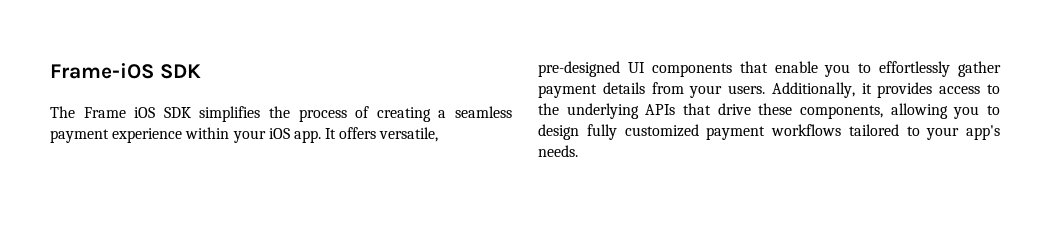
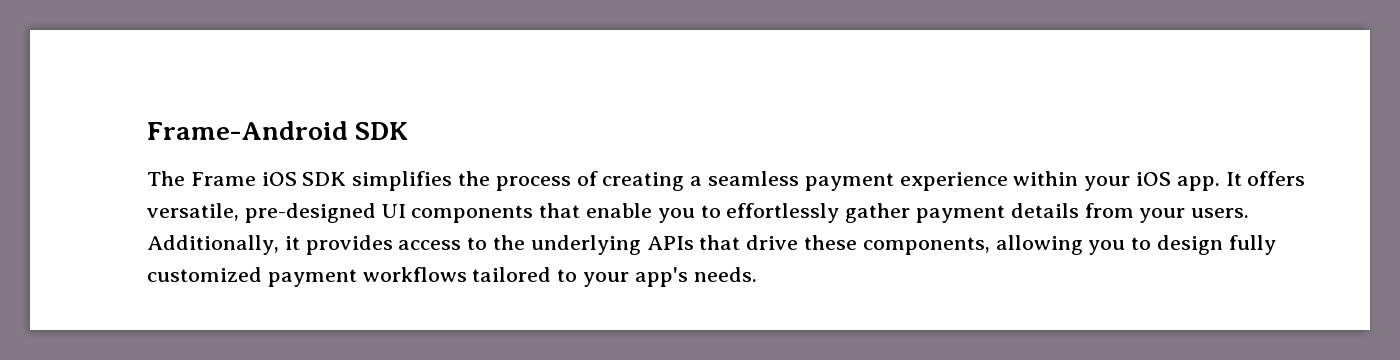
[50,63,154,79] Frame-iOS -> [147,121,348,140] Frame-Android

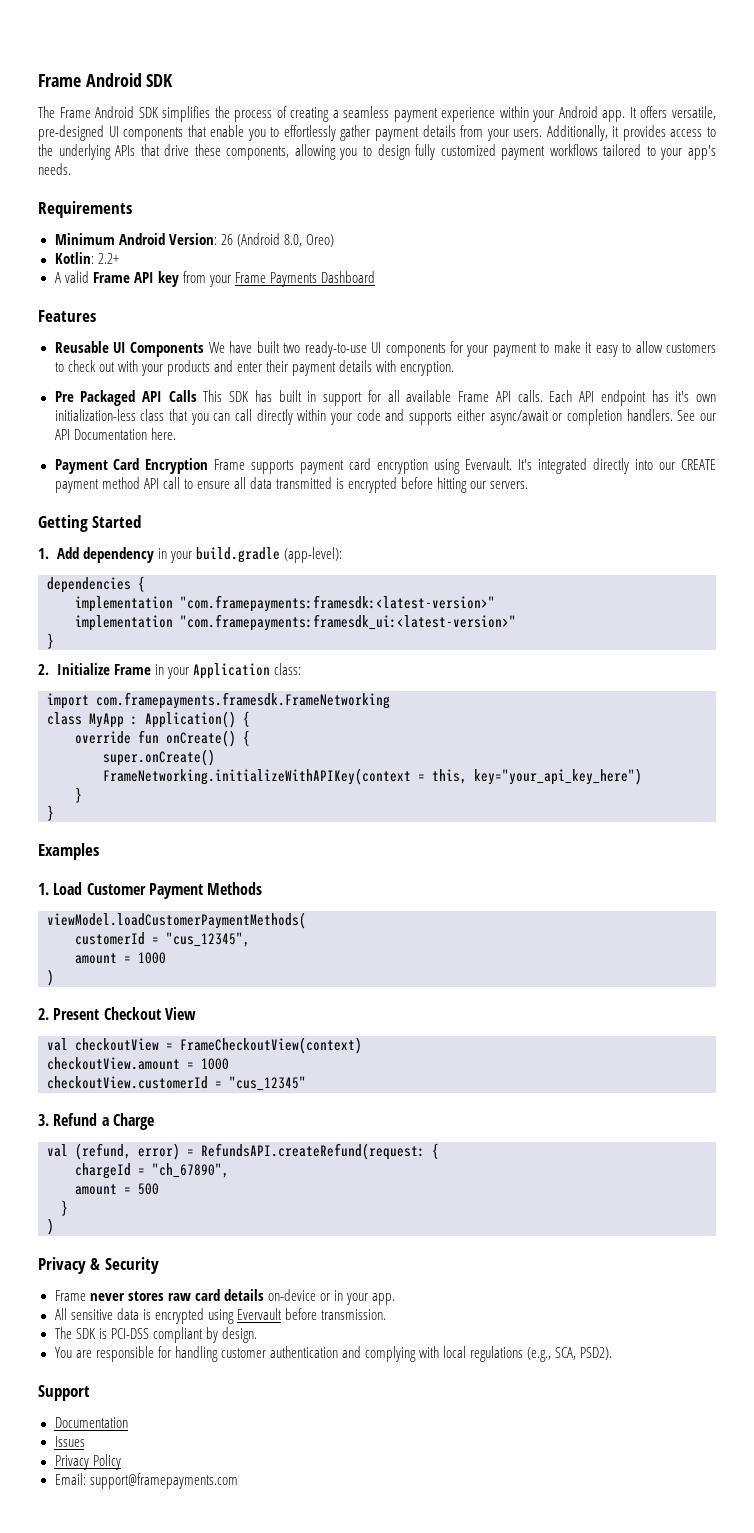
[147,121,348,140] Frame-Android -> [38,73,142,87] Frame Android
[261,172,297,186] iOS -> [95,106,135,118] Android
[1136,172,1172,186] iOS -> [558,106,598,118] Android
(757, 274) none -> [38,201,132,218] [54,233,334,247] [54,252,119,264] [54,271,375,287] [38,310,96,322] [54,341,716,357] [54,360,455,376] [54,390,716,406] [54,409,717,425] [54,428,176,440] [54,458,717,474] [54,477,529,493] [38,515,142,532] [38,547,342,563] [47,576,145,593] [75,595,495,612] [75,614,516,631] [47,633,54,649] [38,663,301,679] [47,692,390,709] [47,711,250,728] [75,730,250,747] [103,749,215,766] [103,768,642,785] [75,787,82,803] [47,805,54,821] [38,843,99,860] [38,882,263,899] [47,912,306,929] [75,932,250,947] [75,952,166,964] [47,969,54,986] [38,1007,196,1020] [47,1037,362,1054] [47,1057,229,1070] [47,1076,306,1091] [38,1113,154,1130] [47,1143,439,1160] [75,1163,229,1179] [75,1183,159,1195] [61,1200,68,1216] [47,1218,54,1235] [38,1257,159,1274] [54,1289,396,1305] [54,1308,386,1324] [54,1327,257,1343] [54,1346,613,1362] [38,1385,90,1401] [54,1417,128,1428] [54,1436,85,1447] [54,1454,121,1470] [54,1473,238,1489] // Requirements // Minimum Android Version: 26 (Android 8.0, Oreo) // Kotlin: 2.2+ // A valid Frame API key from your Frame Payments Dashboard // Features // Reusable UI Components We have built two ready-to-use UI components for your payment to make it easy to allow customers to check out with your products and enter their payment details with encryption. // Pre Packaged API Calls This SDK has built in support for all available Frame API calls. Each API endpoint has it's own initialization-less class that you can call directly within your code and supports either async/await or completion handlers. See our API Documentation here. // Payment Card Encryption Frame supports payment card encryption using Evervault. It's integrated directly into our CREATE payment method API call to ensure all data transmitted is encrypted before hitting our servers. // Getting Started // 1. Add dependency in your build.gradle (app-level): // dependencies { // implementation "com.framepayments:framesdk:<latest-version>" // implementation "com.framepayments:framesdk_ui:<latest-version>" // } // 2. Initialize Frame in your Application class: // import com.framepayments.framesdk.FrameNetworking // class MyApp : Application() { // override fun onCreate() { // super.onCreate() // FrameNetworking.initializeWithAPIKey(context = this, key="your_api_key_here") // } // } // Examples // 1. Load Customer Payment Methods // viewModel.loadCustomerPaymentMethods( // customerId = "cus_12345", // amount = 1000 // ) // 2. Present Checkout View // val checkoutView = FrameCheckoutView(context) // checkoutView.amount = 1000 // checkoutView.customerId = "cus_12345" // 3. Refund a Charge // val (refund, error) = RefundsAPI.createRefund(request: { // chargeId = "ch_67890", // amount = 500 // } // ) // Privacy & Security // Frame never stores raw card details on-device or in your app. // All sensitive data is encrypted using Evervault before transmission. // The SDK is PCI-DSS compliant by design. // You are responsible for handling customer authentication and complying with local regulations (e.g., SCA, PSD2). // Support // Documentation // Issues // Privacy Policy // Email: support@framepayments.com

